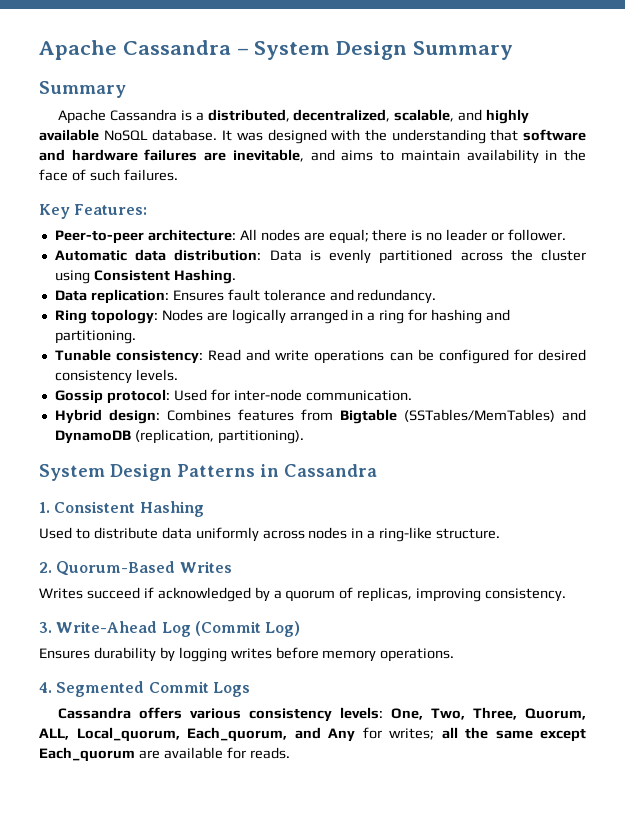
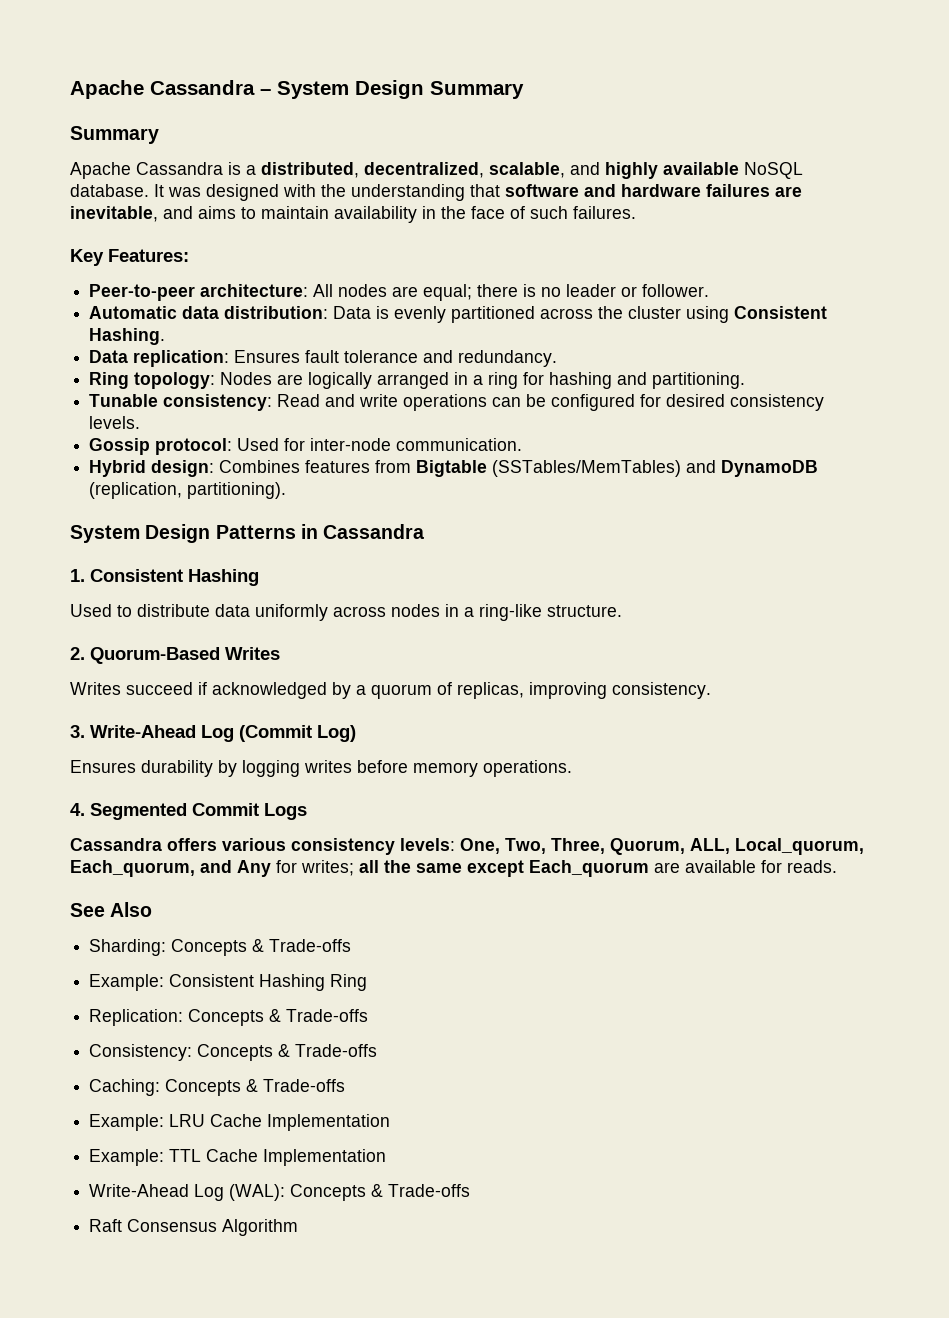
(290, 753) none -> [70,902,153,917] [89,939,352,956] [89,974,368,991] [89,1009,369,1026] [89,1044,378,1061] [89,1079,346,1096] [89,1114,391,1131] [89,1149,387,1166] [89,1184,471,1201] [89,1219,299,1236] // See Also // Sharding: Concepts & Trade-offs // Example: Consistent Hashing Ring // Replication: Concepts & Trade-offs // Consistency: Concepts & Trade-offs // Caching: Concepts & Trade-offs // Example: LRU Cache Implementation // Example: TTL Cache Implementation // Write-Ahead Log (WAL): Concepts & Trade-offs // Raft Consensus Algorithm

